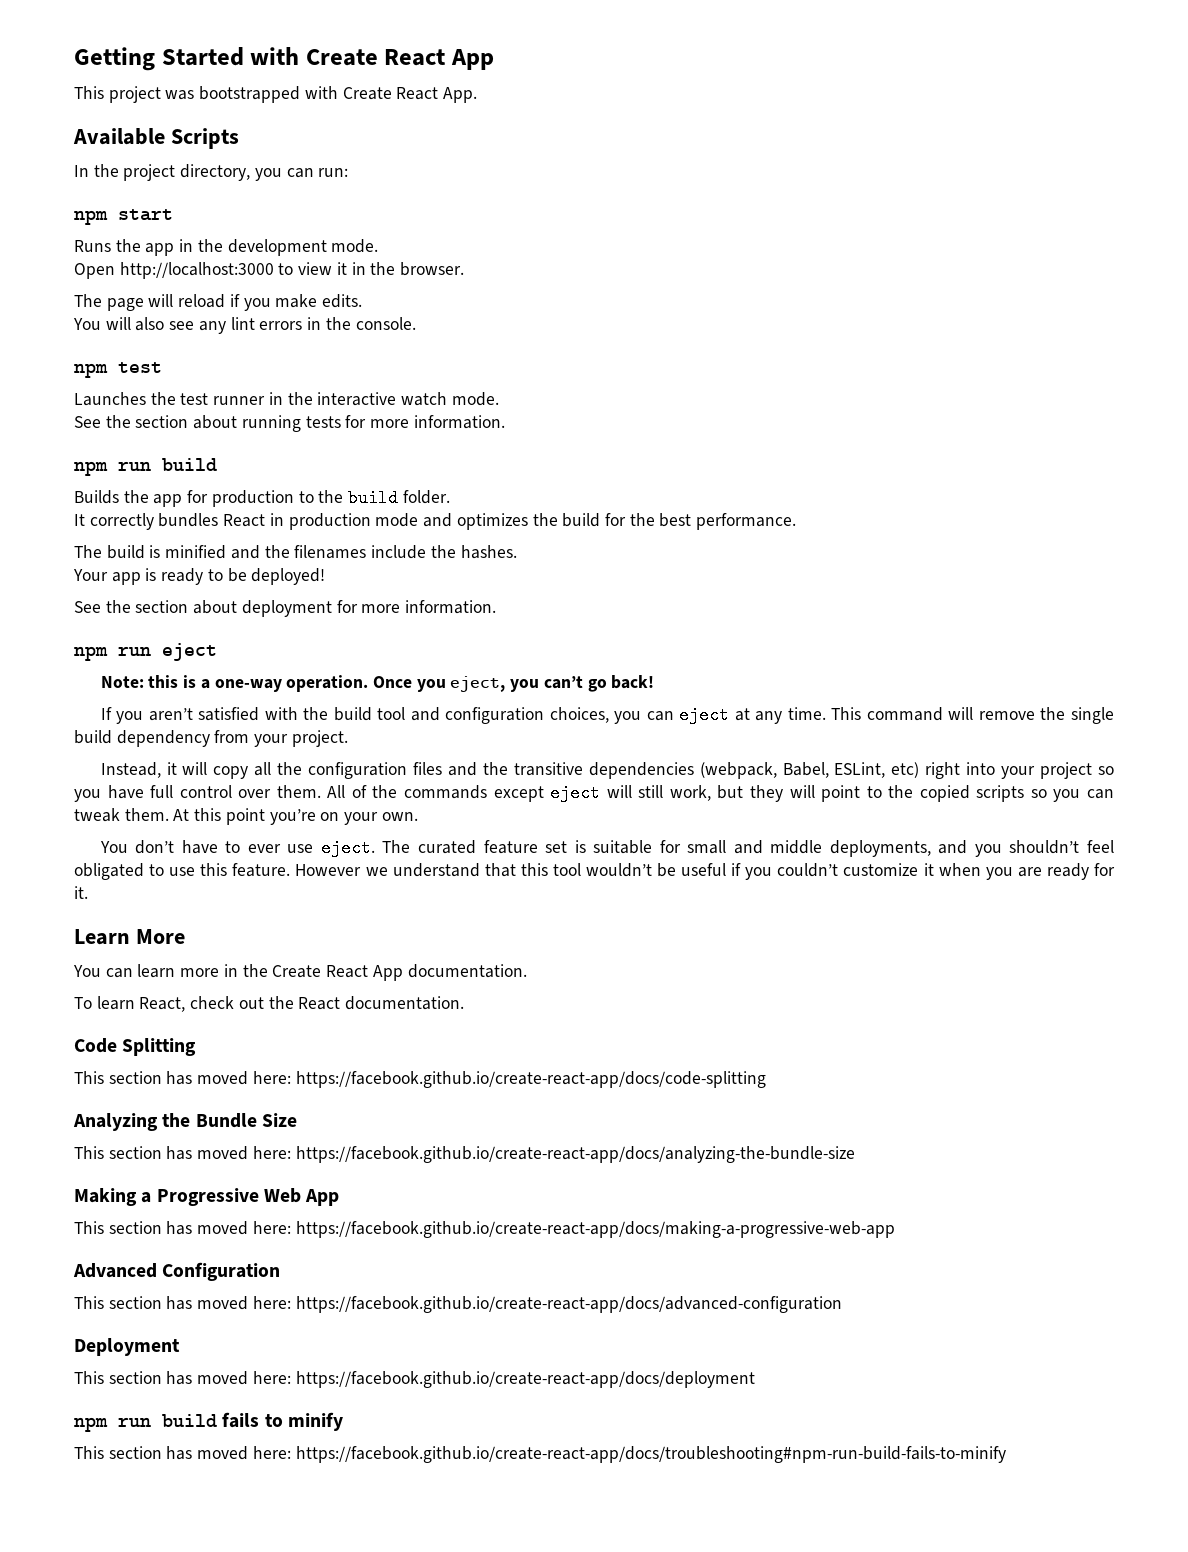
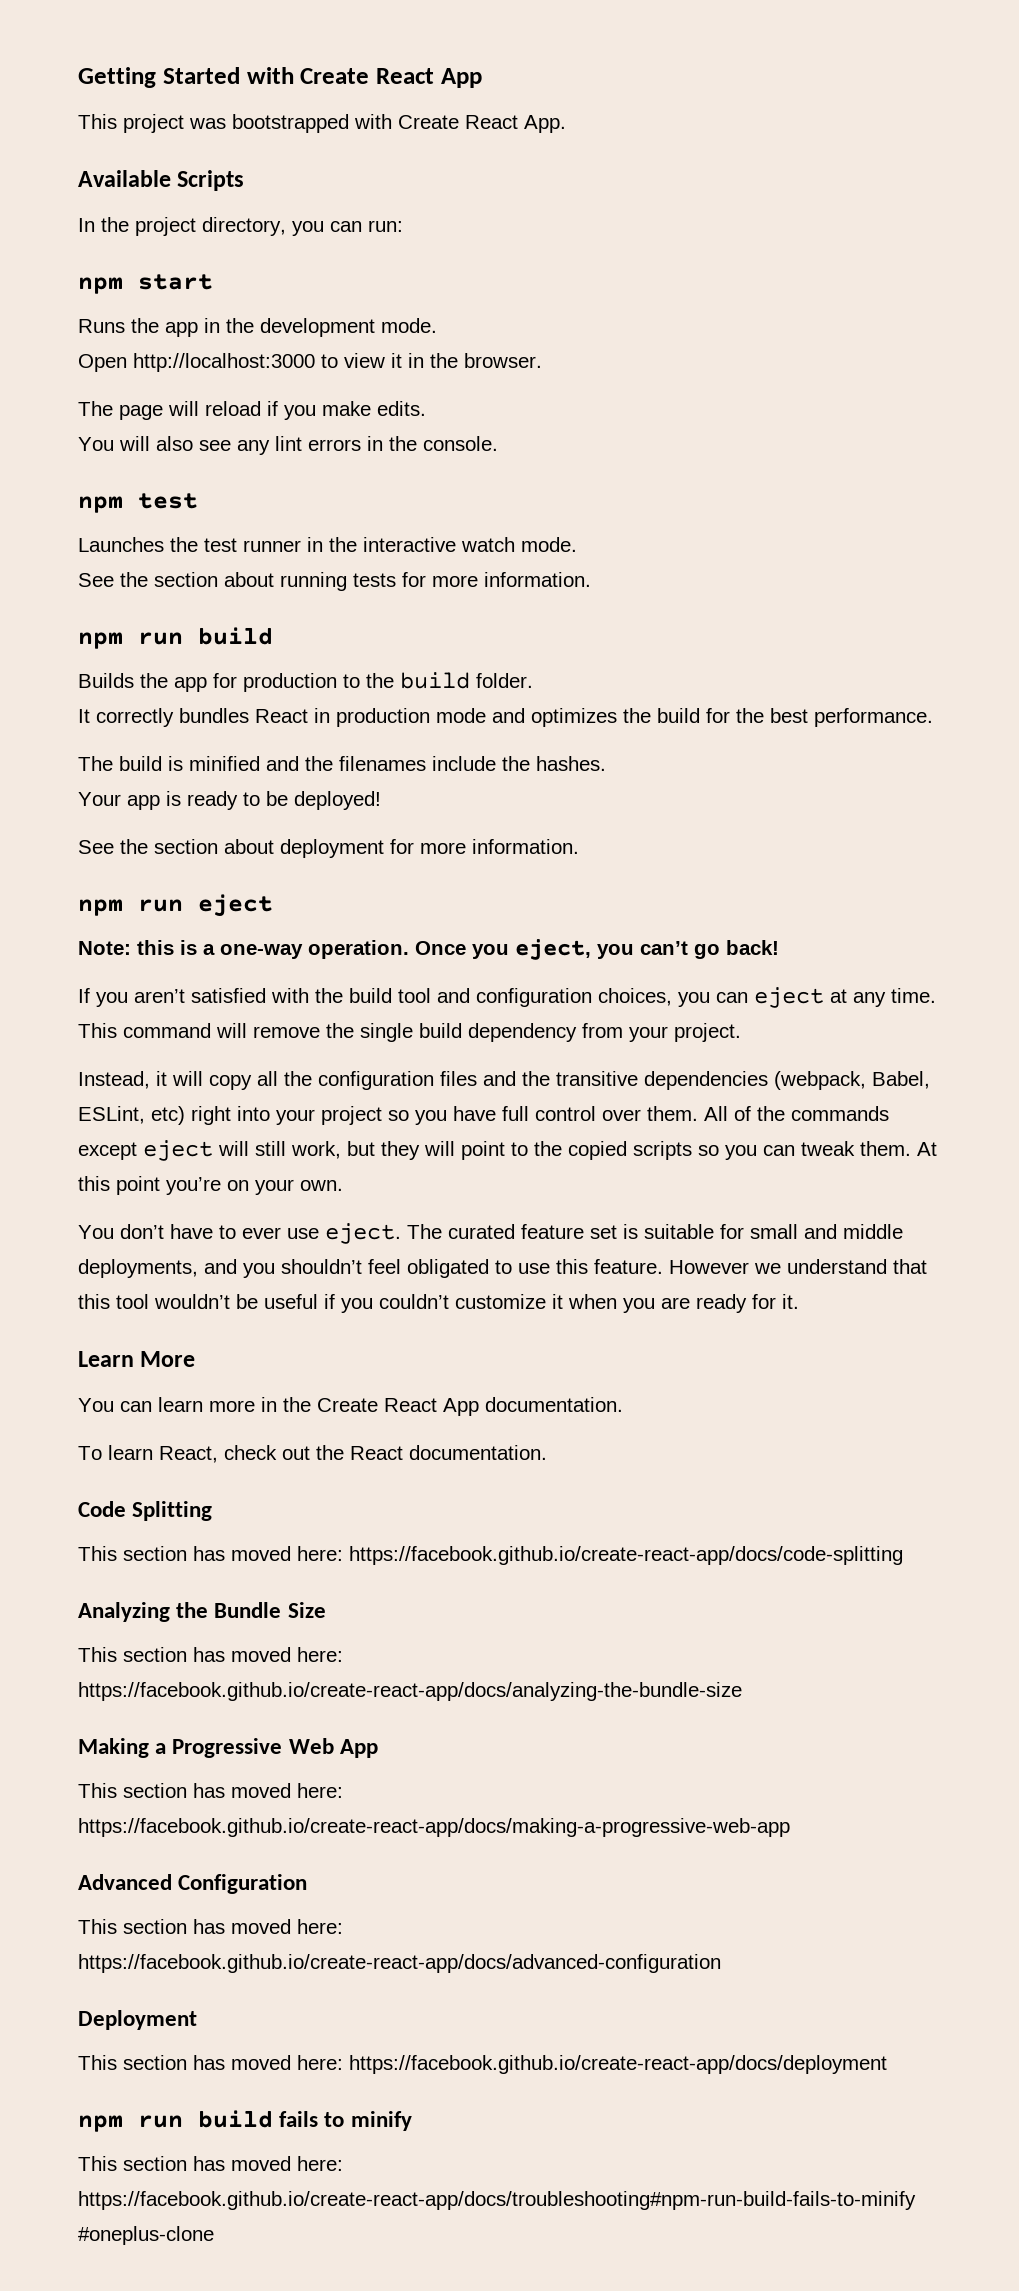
(1006, 1454) none -> [78,2226,214,2245] #oneplus-clone

